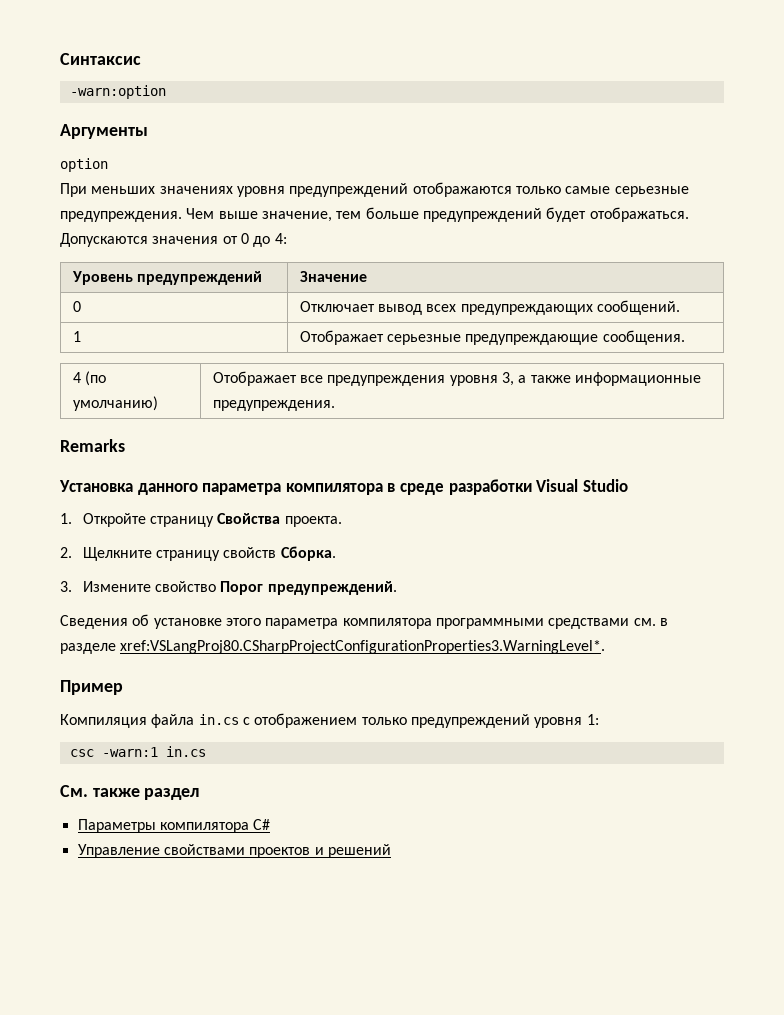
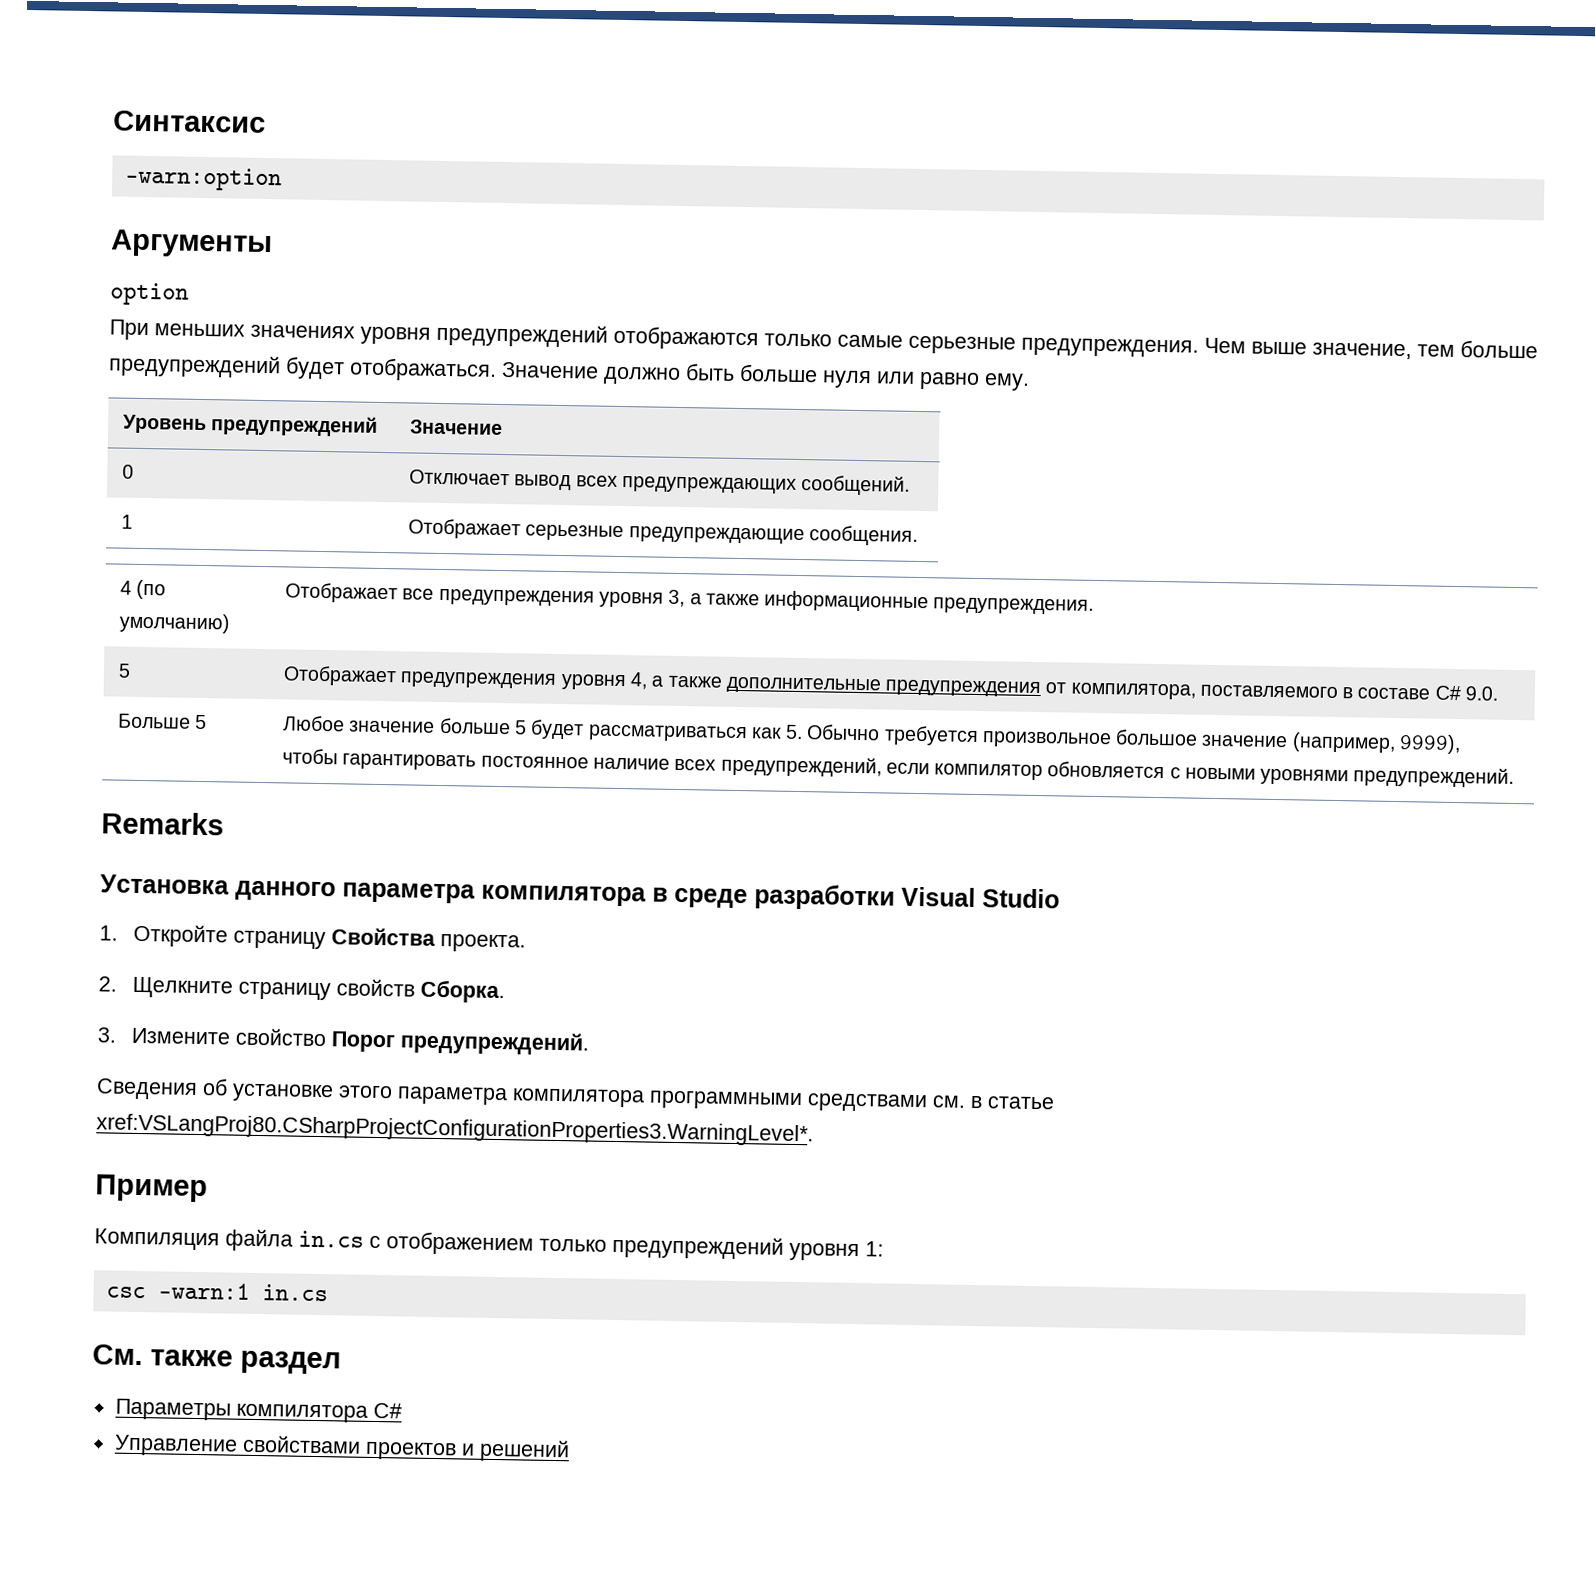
[60,233,287,247] Допускаются значения от 0 до 4: -> [501,361,1030,391] Значение должно быть больше нуля или равно ему.
(335, 405) none -> [118,663,132,678] [283,665,1498,701] [118,713,208,730] [283,715,1461,755] [282,748,1515,788] // 5 | Отображает предупреждения уровня 4, а также дополнительные предупреждения от компилятора, поставляемого в составе C# 9.0. // Больше 5 | Любое значение больше 5 будет рассматриваться как 5. Обычно требуется произвольное большое значение (например, 9999), чтобы гарантировать постоянное наличие всех предупреждений, если компилятор обновляется с новыми уровнями предупреждений.
[60,643,116,654] разделе -> [987,1096,1055,1110] статье

